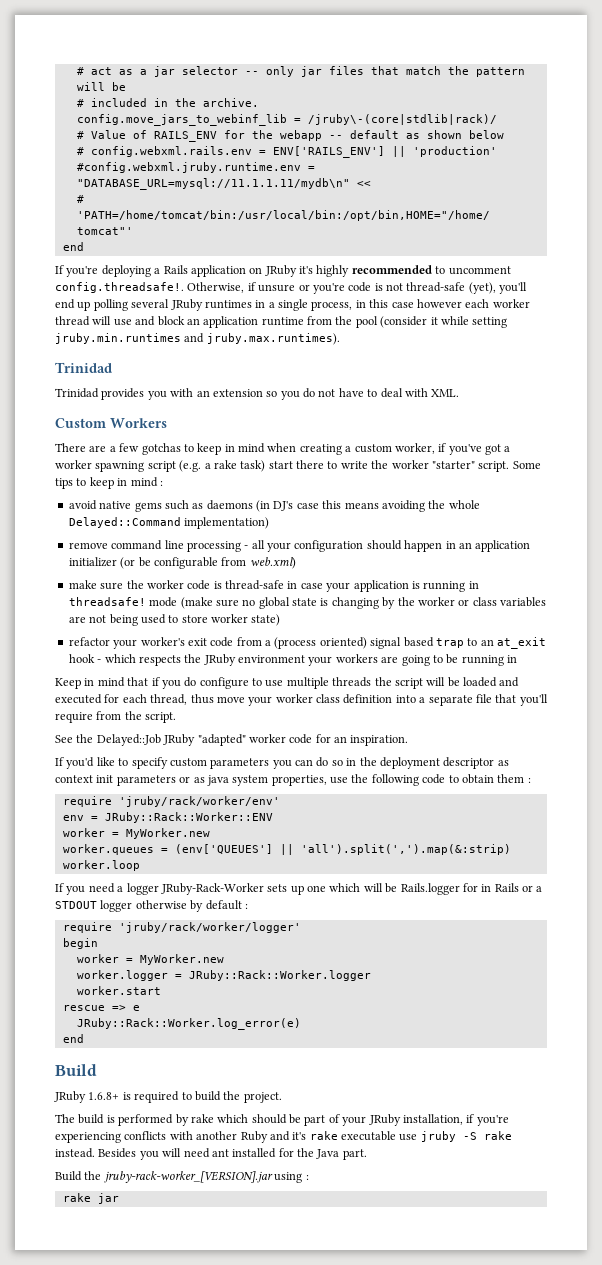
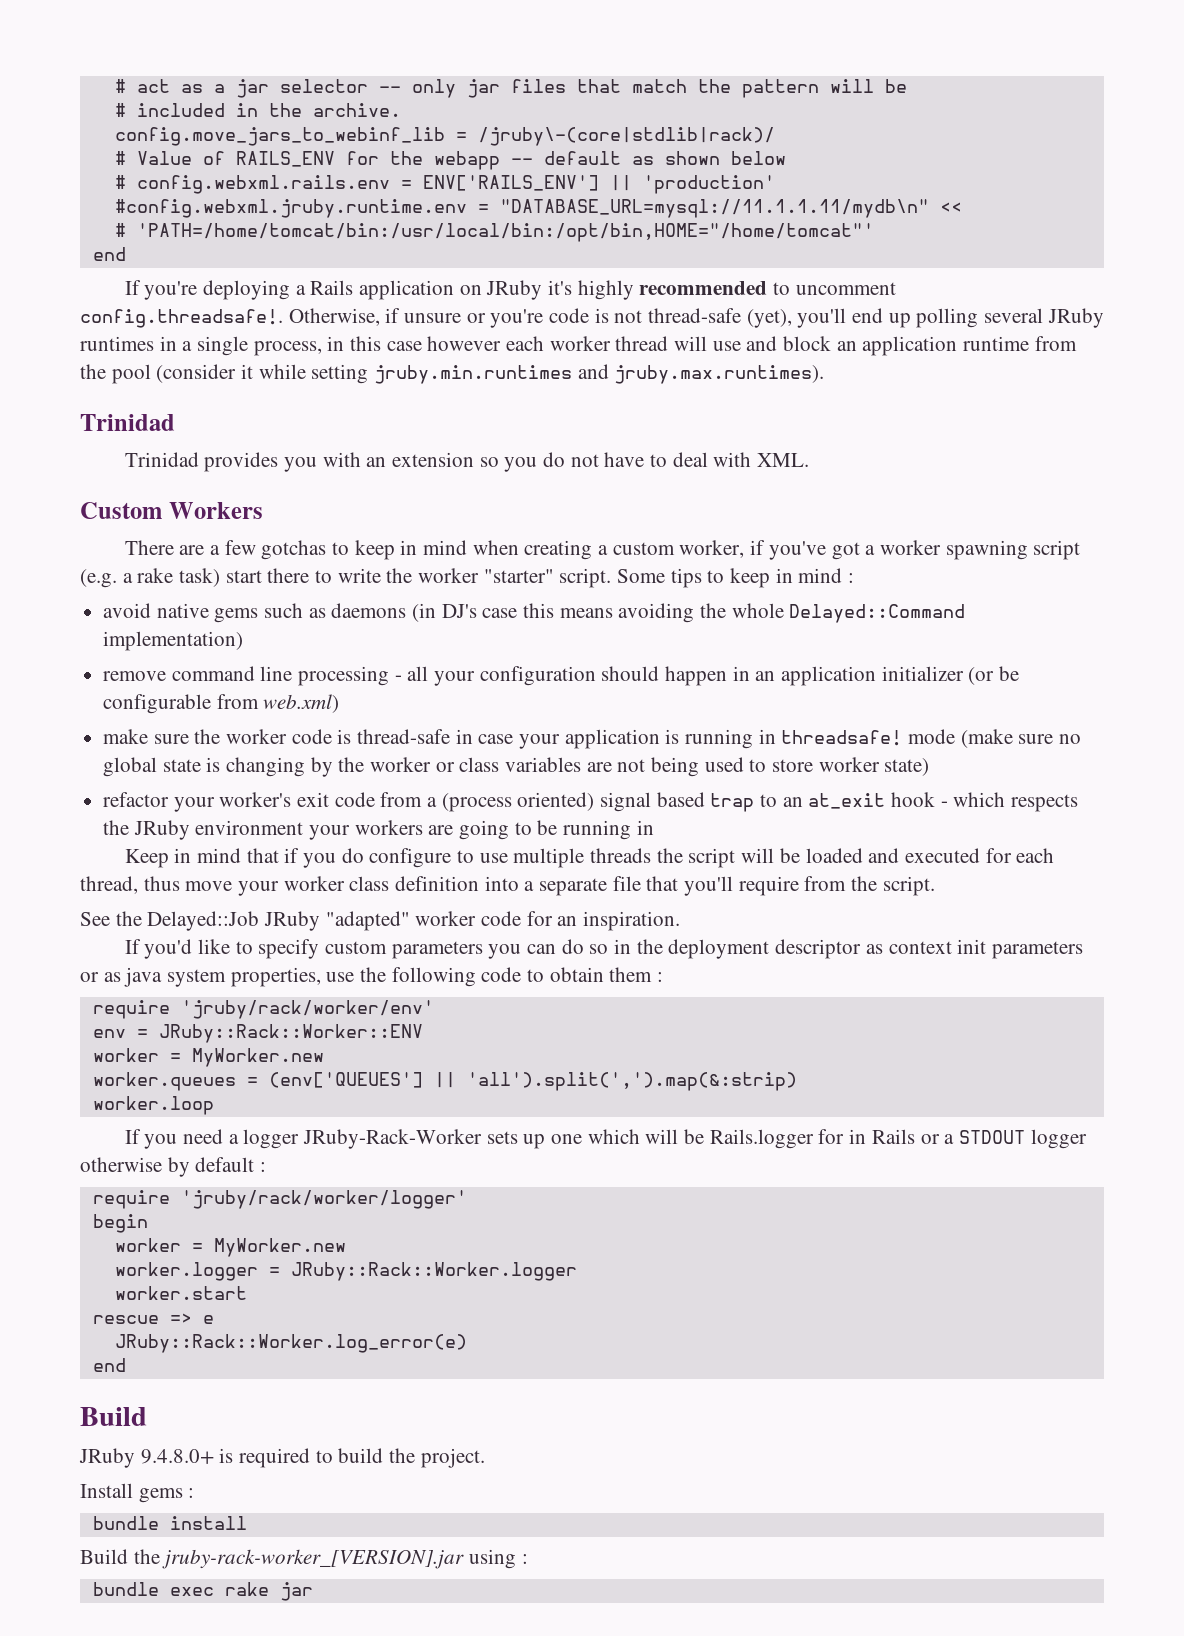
[88,1092,120,1100] 1.6.8+ -> [140,1449,214,1464] 9.4.8.0+
[55,1114,509,1126] [55,1131,512,1143] [55,1148,367,1160] The build is performed by rake which should be part of your JRuby installation, if you're experiencing conflicts with another Ruby and it's rake executable use jruby -S rake instead. Besides you will need ant installed for the Java part. -> [80,1483,195,1503] [92,1516,247,1530] Install gems : // bundle install
(309, 1177) none -> [92,1582,214,1596] bundle exec

